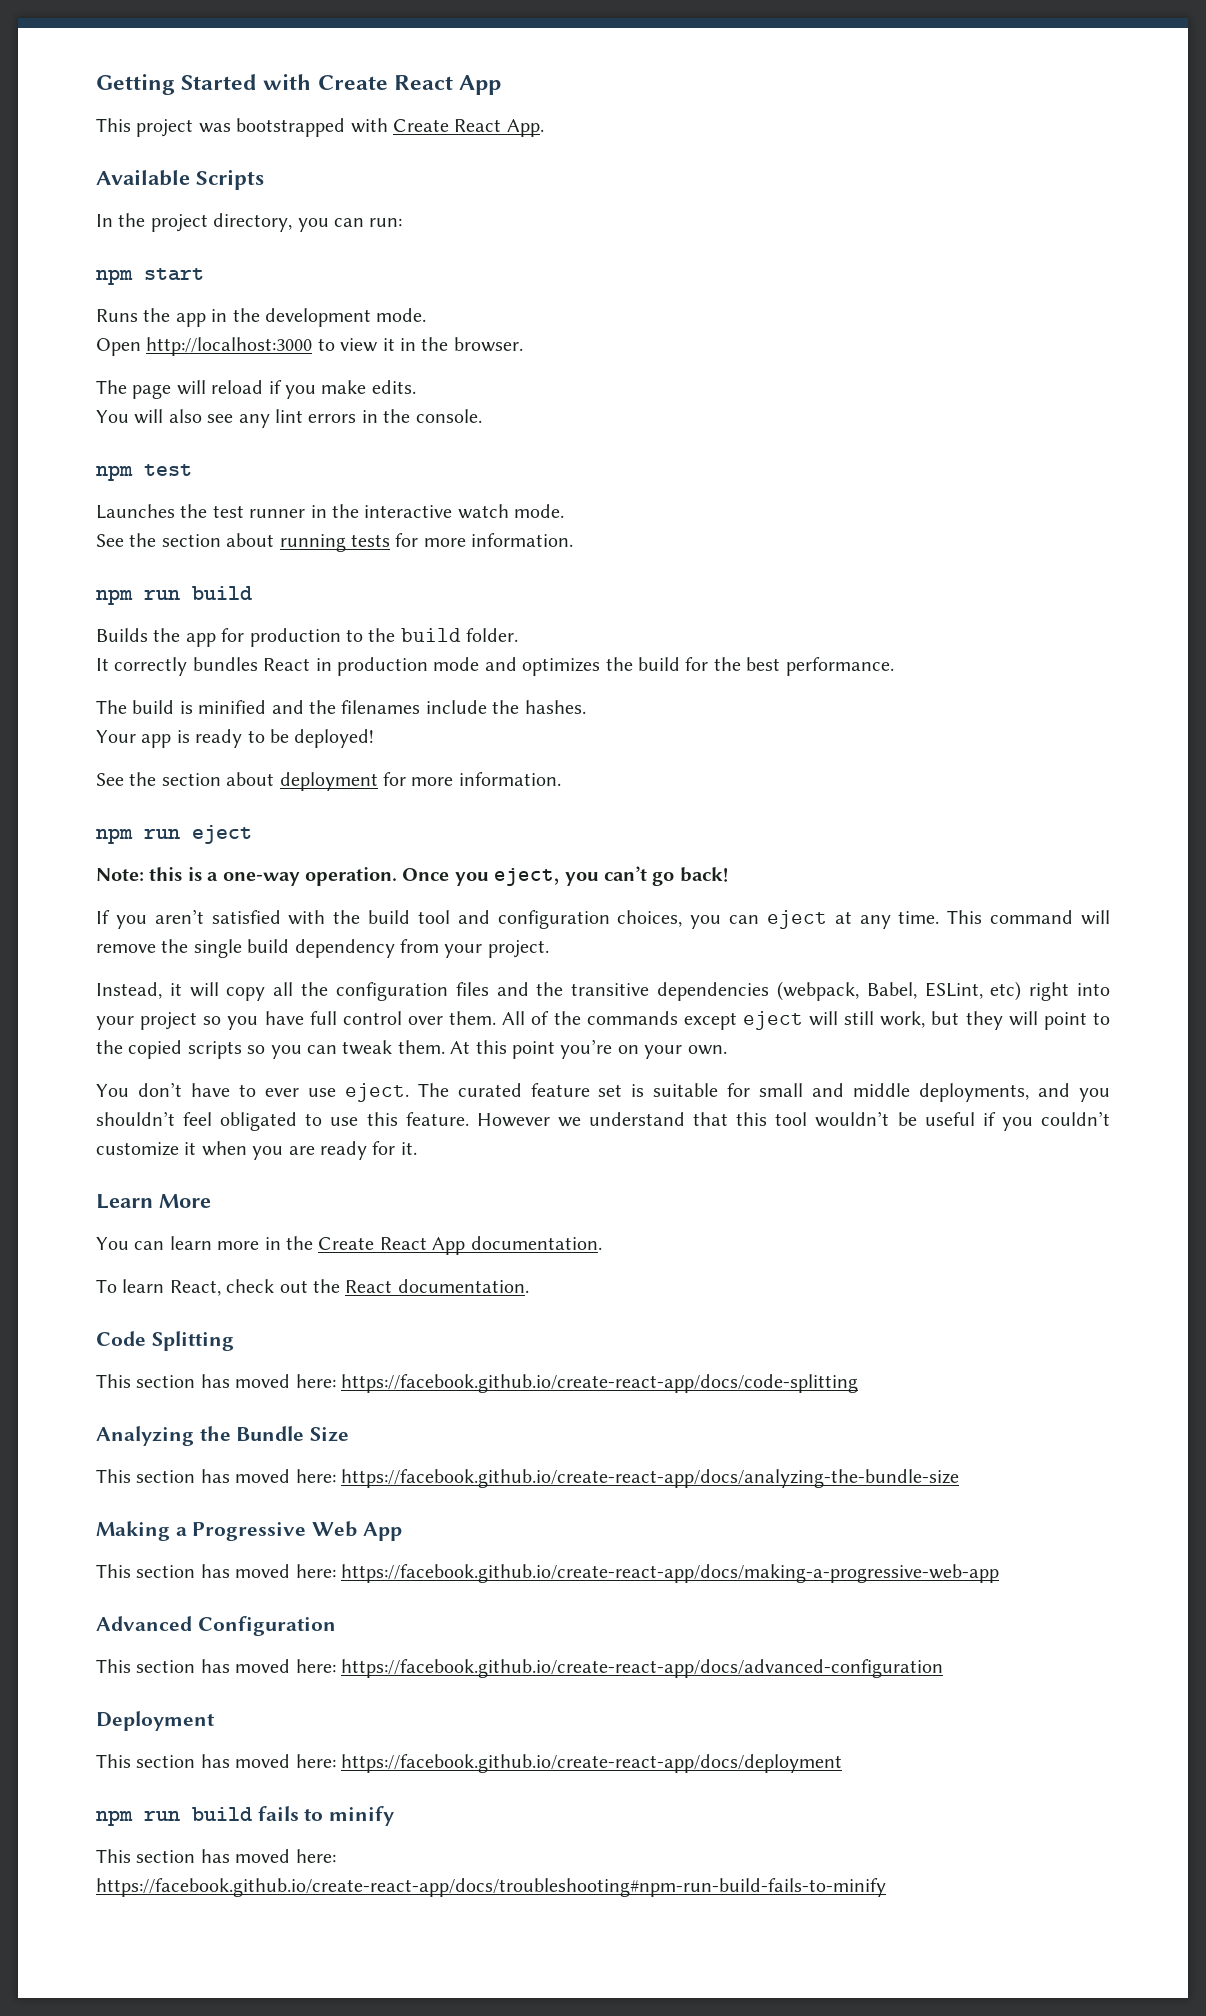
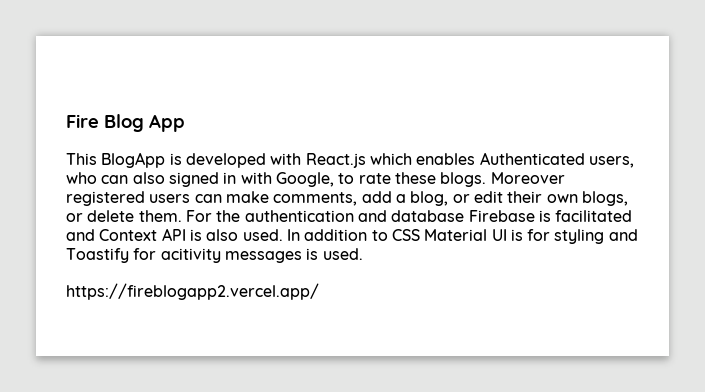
[96,74,502,95] [96,118,544,137] [96,169,264,190] [96,213,403,232] [96,268,204,285] [96,308,427,327] [96,337,523,356] [96,380,416,399] [96,409,482,428] [96,464,192,481] [96,504,565,519] [96,533,574,552] [96,586,252,605] [96,628,519,647] [96,657,894,676] [96,700,586,714] [96,729,375,748] [96,772,561,791] [96,825,252,844] [96,866,728,886] [96,909,1111,929] [96,939,549,958] [96,981,1111,1001] [96,1011,1110,1030] [96,1039,727,1059] [96,1082,1110,1102] [96,1111,1110,1131] [96,1141,417,1160] [96,1194,211,1209] [96,1236,602,1255] [96,1279,529,1296] [96,1331,234,1351] [96,1374,858,1393] [96,1426,350,1446] [96,1469,959,1488] [96,1521,402,1541] [96,1564,999,1583] [96,1616,336,1636] [96,1659,943,1678] [96,1711,215,1731] [96,1754,842,1773] [96,1806,395,1826] [96,1849,336,1863] [96,1878,886,1897] Getting Started with Create React App // This project was bootstrapped with Create React App. // Available Scripts // In the project directory, you can run: // npm start // Runs the app in the development mode. // Open http://localhost:3000 to view it in the browser. // The page will reload if you make edits. // You will also see any lint errors in the console. // npm test // Launches the test runner in the interactive watch mode. // See the section about running tests for more information. // npm run build // Builds the app for production to the build folder. // It correctly bundles React in production mode and optimizes the build for the best performance. // The build is minified and the filenames include the hashes. // Your app is ready to be deployed! // See the section about deployment for more information. // npm run eject // Note: this is a one-way operation. Once you eject, you can’t go back! // If you aren’t satisfied with the build tool and configuration choices, you can eject at any time. This command will remove the single build dependency from your project. // Instead, it will copy all the configuration files and the transitive dependencies (webpack, Babel, ESLint, etc) right into your project so you have full control over them. All of the commands except eject will still work, but they will point to the copied scripts so you can tweak them. At this point you’re on your own. // You don’t have to ever use eject. The curated feature set is suitable for small and middle deployments, and you shouldn’t feel obligated to use this feature. However we understand that this tool wouldn’t be useful if you couldn’t customize it when you are ready for it. // Learn More // You can learn more in the Create React App documentation. // To learn React, check out the React documentation. // Code Splitting // This section has moved here: https://facebook.github.io/create-react-app/docs/code-splitting // Analyzing the Bundle Size // This section has moved here: https://facebook.github.io/create-react-app/docs/analyzing-the-bundle-size // Making a Progressive Web App // This section has moved here: https://facebook.github.io/create-react-app/docs/making-a-progressive-web-app // Advanced Configuration // This section has moved here: https://facebook.github.io/create-react-app/docs/advanced-configuration // Deployment // This section has moved here: https://facebook.github.io/create-react-app/docs/deployment // npm run build fails to minify // This section has moved here: https://facebook.github.io/create-react-app/docs/troubleshooting#npm-run-build-fails-to-minify -> [66,114,185,132] [66,152,634,168] [66,172,565,187] [66,191,628,206] [66,210,633,222] [66,228,638,244] [66,248,363,263] [66,283,319,300] Fire Blog App // This BlogApp is developed with React.js which enables Authenticated users, who can also signed in with Google, to rate these blogs. Moreover registered users can make comments, add a blog, or edit their own blogs, or delete them. For the authentication and database Firebase is facilitated and Context API is also used. In addition to CSS Material UI is for styling and Toastify for acitivity messages is used. // https://fireblogapp2.vercel.app/

